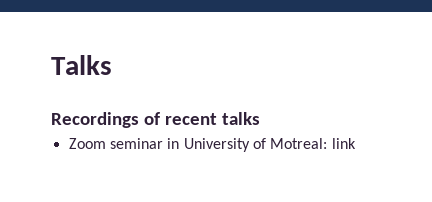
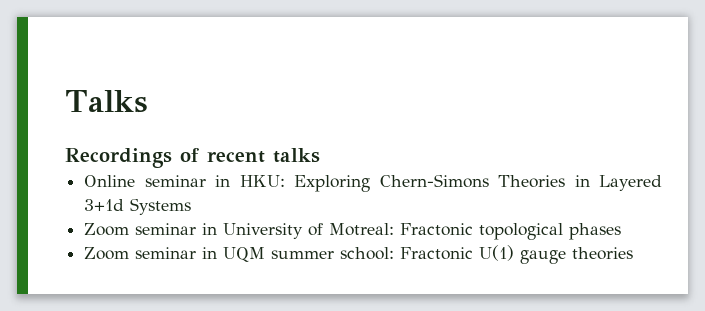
(260, 118) none -> [84,174,662,192] [84,198,192,215] // Online seminar in HKU: Exploring Chern-Simons Theories in Layered 3+1d Systems
[331,138,356,149] link -> [400,223,622,240] [84,245,634,264] Fractonic topological phases // Zoom seminar in UQM summer school: Fractonic U(1) gauge theories

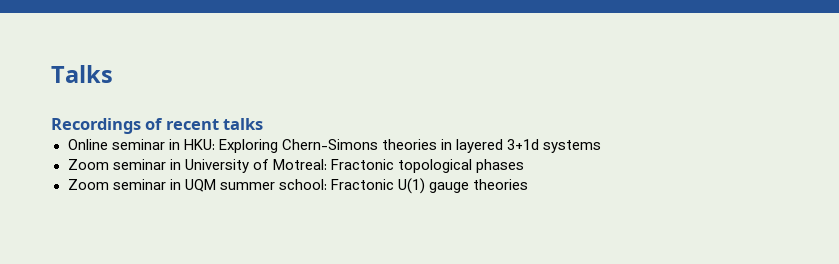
[498,175,662,191] [84,198,192,215] Theories in Layered 3+1d Systems -> [381,139,601,153] theories in layered 3+1d systems

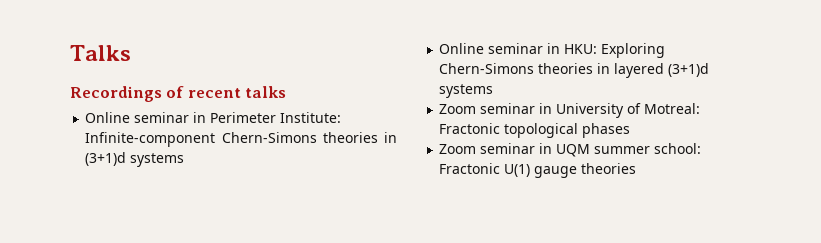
(264, 124) none -> [85,112,342,123] [85,132,398,147] [85,152,185,167] // Online seminar in Perimeter Institute: Infinite-component Chern-Simons theories in (3+1)d systems
[506,139,539,150] 3+1d -> [668,63,710,77] (3+1)d

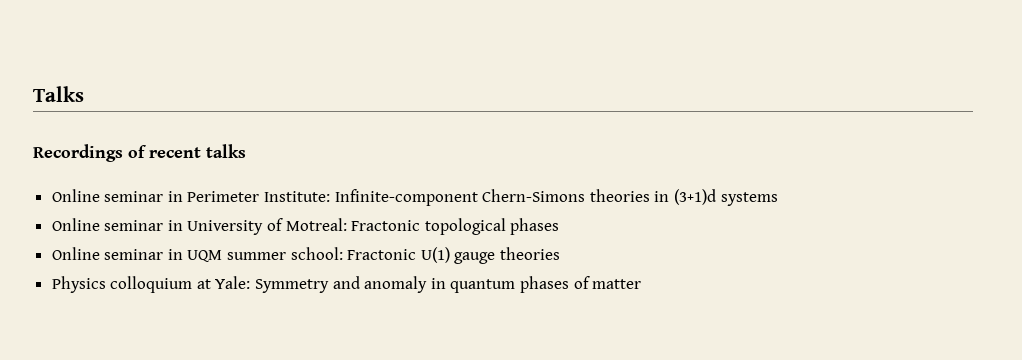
[564,43,666,58] [439,63,710,78] [439,84,494,98] [439,103,553,114] HKU: Exploring Chern-Simons theories in layered (3+1)d systems // Zoom seminar in -> (183, 225) none
[439,144,477,154] Zoom -> [51,247,100,260] Online
(637, 168) none -> [51,276,642,293] // Physics colloquium at Yale: Symmetry and anomaly in quantum phases of matter

